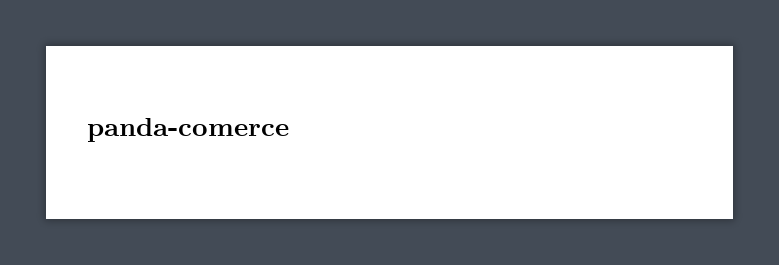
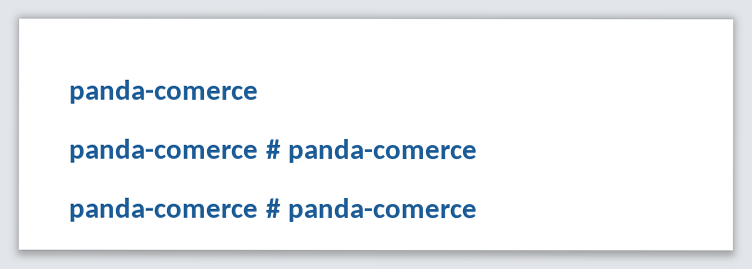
[87,118,289,142] panda-comerce -> [69,79,259,104] [68,138,477,164] [68,197,477,223] panda-comerce // panda-comerce # panda-comerce // panda-comerce # panda-comerce

